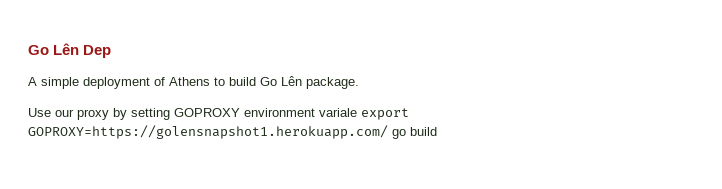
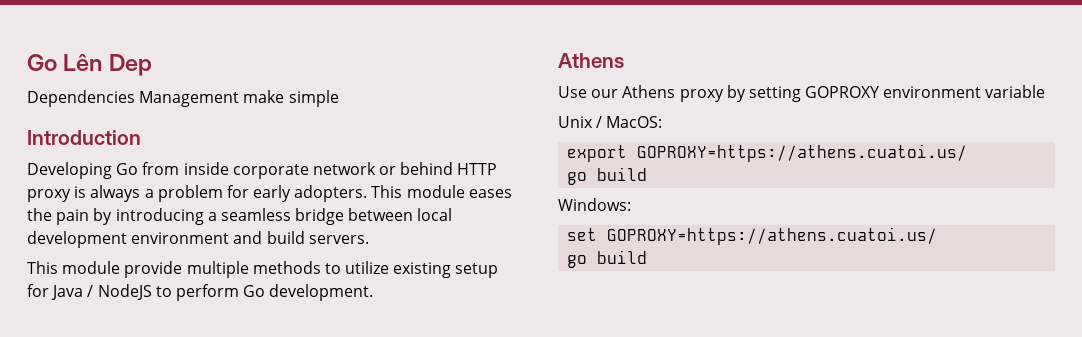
[28,76,359,89] A simple deployment of Athens to build Go Lên package. -> [27,90,339,107] [27,130,141,145] [27,162,498,179] [27,185,512,202] [27,208,453,225] [27,231,369,248] [27,261,499,278] [27,284,374,301] [558,53,624,68] Dependencies Management make simple // Introduction // Developing Go from inside corporate network or behind HTTP proxy is always a problem for early adopters. This module eases the pain by introducing a seamless bridge between local development environment and build servers. // This module provide multiple methods to utilize existing setup for Java / NodeJS to perform Go development. // Athens
(74, 113) none -> [622,85,676,98] Athens
[319,108,409,120] [28,125,388,139] variale export GOPROXY=https://golensnapshot1.herokuapp.com/ -> [985,85,1046,98] [558,116,663,128] [567,144,968,162] [567,167,648,185] [558,198,631,211] [567,227,938,245] variable // Unix / MacOS: // export GOPROXY=https://athens.cuatoi.us/ // go build // Windows: // set GOPROXY=https://athens.cuatoi.us/ //

